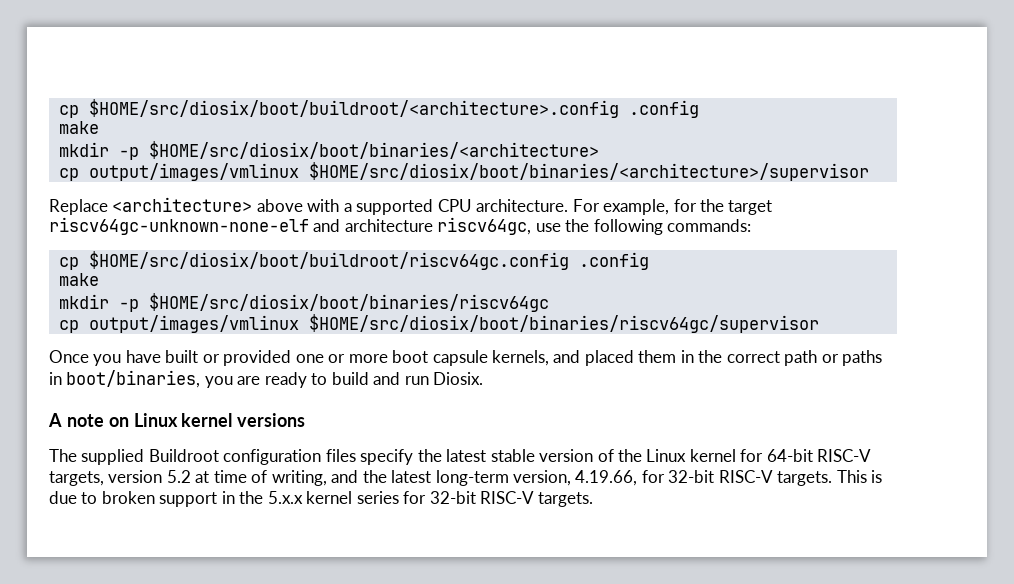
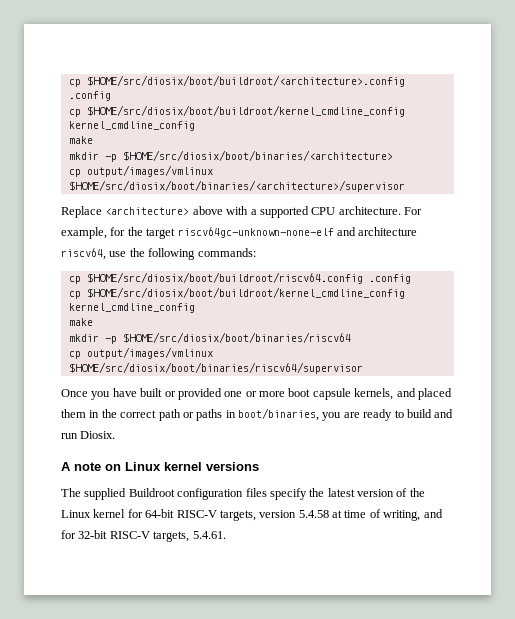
(699, 109) none -> [68,105,405,117] [68,121,195,131] // cp $HOME/src/diosix/boot/buildroot/kernel_cmdline_config kernel_cmdline_config
[437,217,532,235] riscv64gc, -> [61,248,106,260] riscv64,
[88,251,649,270] [58,273,99,286] [58,293,549,312] [58,314,819,333] $HOME/src/diosix/boot/buildroot/riscv64gc.config .config // make // mkdir -p $HOME/src/diosix/boot/binaries/riscv64gc // cp output/images/vmlinux $HOME/src/diosix/boot/binaries/riscv64gc/supervisor -> [86,272,411,284] [68,287,405,299] [68,303,195,313] [68,318,93,326] [68,332,351,344] [68,347,213,359] [68,362,363,374] $HOME/src/diosix/boot/buildroot/riscv64.config .config // cp $HOME/src/diosix/boot/buildroot/kernel_cmdline_config kernel_cmdline_config // make // mkdir -p $HOME/src/diosix/boot/binaries/riscv64 // cp output/images/vmlinux $HOME/src/diosix/boot/binaries/riscv64/supervisor
[490,449,535,462] stable -> (355, 492) none
[166,470,191,483] 5.2 -> [298,510,329,518] 5.4.58
[362,470,883,486] [49,491,594,507] the latest long-term version, 4.19.66, for 32-bit RISC-V targets. This is due to broken support in the 5.x.x kernel series for 32-bit RISC-V targets. -> [61,530,226,542] for 32-bit RISC-V targets, 5.4.61.

